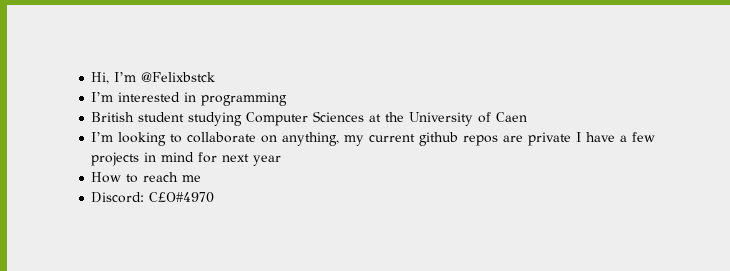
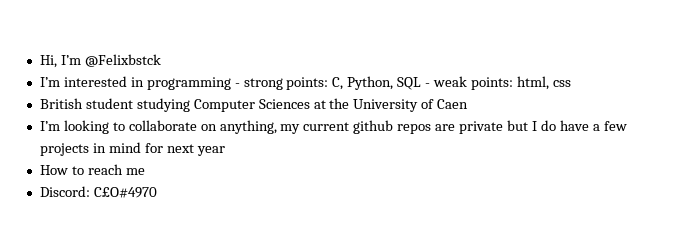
(288, 99) none -> [234,76,571,90] - strong points: C, Python, SQL - weak points: html, css
[576,132,582,142] I -> [506,120,556,131] but I do

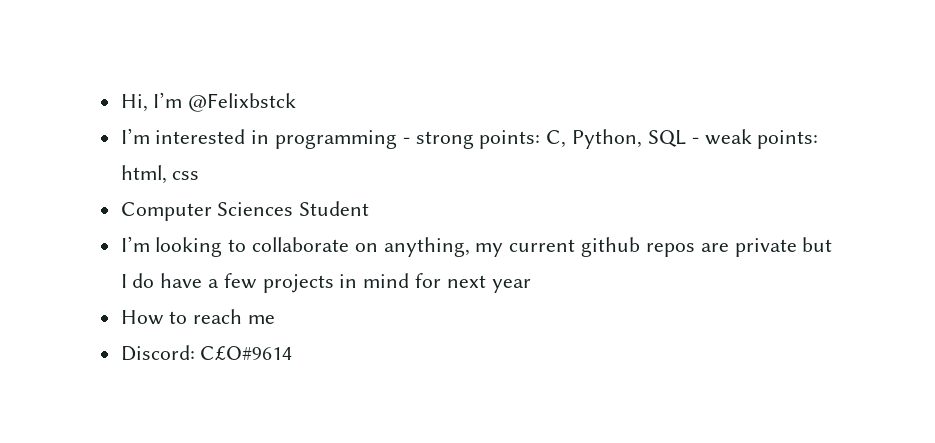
[39,98,469,112] British student studying Computer Sciences at the University of Caen -> [120,201,370,221] Computer Sciences Student
[93,187,157,198] C£O#4970 -> [200,346,293,360] C£O#9614

